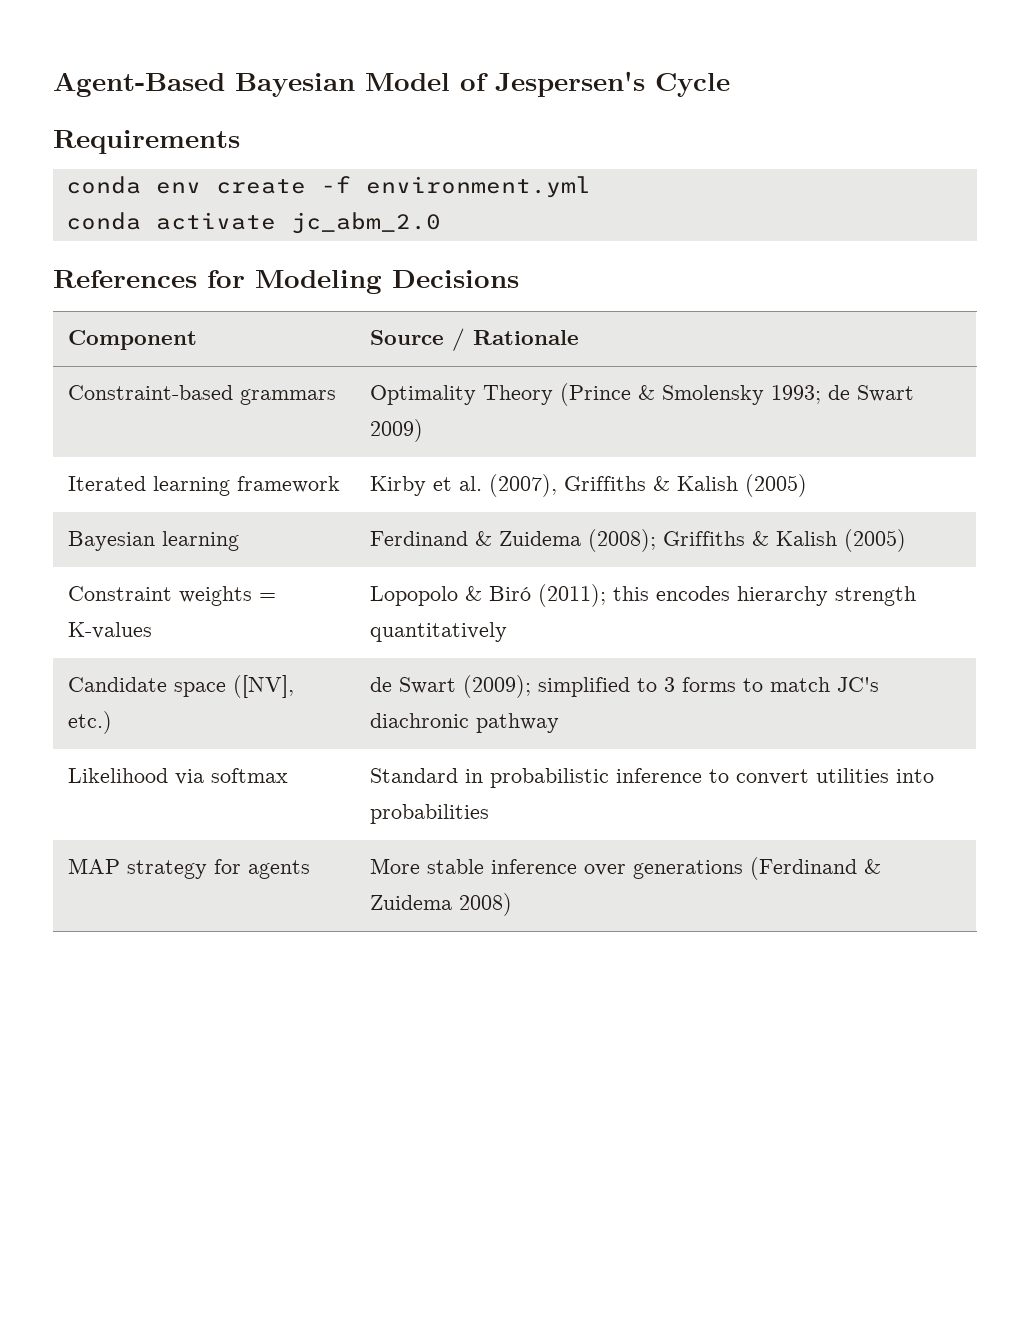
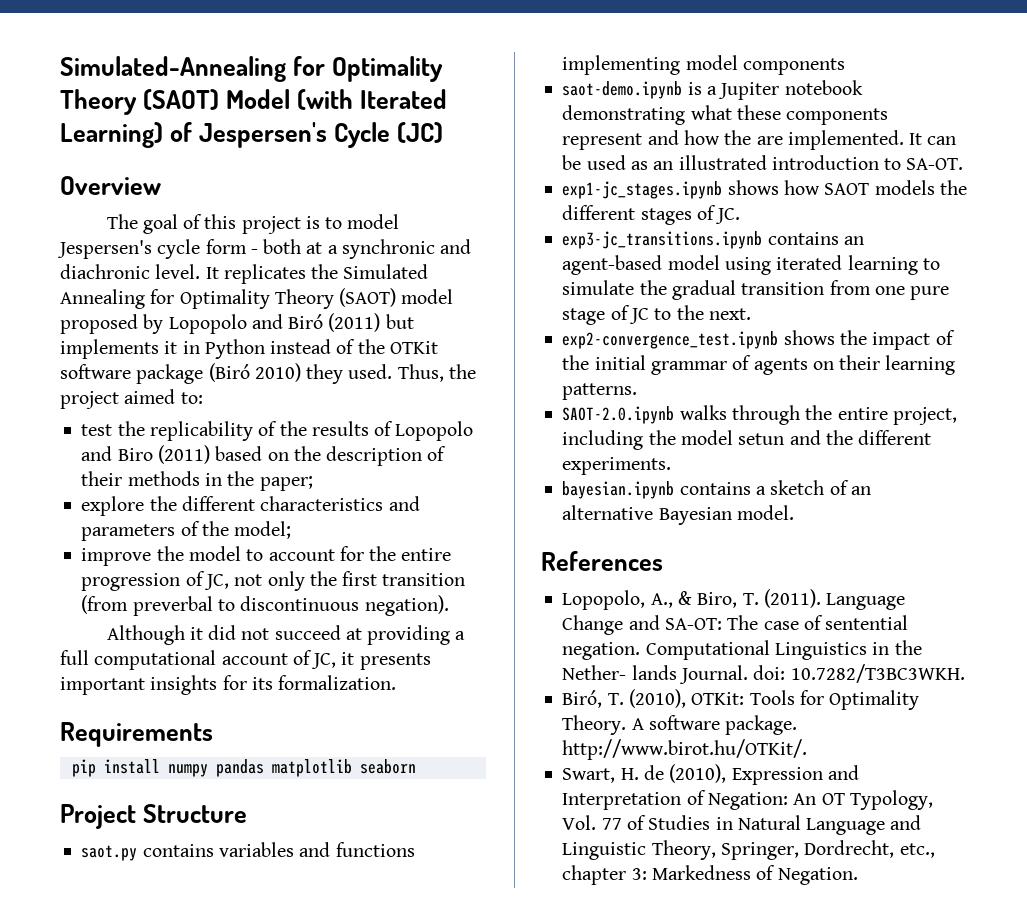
[53,71,730,97] [53,130,240,154] [65,176,591,198] [65,212,441,234] [53,270,519,294] [68,330,198,350] [370,328,580,351] [68,385,337,405] [370,383,915,406] [370,419,424,442] [68,476,341,496] [370,474,808,497] [68,531,240,551] [370,529,907,552] [68,586,277,606] [68,622,153,639] [370,584,917,607] [370,622,508,642] [68,675,295,698] [68,711,113,734] [370,675,880,698] [370,713,560,733] [68,768,289,785] [370,768,935,788] [370,804,490,824] [68,858,311,879] [370,857,882,880] [370,893,513,916] Agent-Based Bayesian Model of Jespersen's Cycle // Requirements // conda env create -f environment.yml // conda activate jc_abm_2.0 // References for Modeling Decisions // Component | Source / Rationale // Constraint-based grammars | Optimality Theory (Prince & Smolensky 1993; de Swart 2009) // Iterated learning framework | Kirby et al. (2007), Griffiths & Kalish (2005) // Bayesian learning | Ferdinand & Zuidema (2008); Griffiths & Kalish (2005) // Constraint weights = K-values | Lopopolo & Biró (2011); this encodes hierarchy strength quantitatively // Candidate space ([NV], etc.) | de Swart (2009); simplified to 3 forms to match JC's diachronic pathway // Likelihood via softmax | Standard in probabilistic inference to convert utilities into probabilities // MAP strategy for agents | More stable inference over generations (Ferdinand & Zuidema 2008) -> [60,56,444,82] [60,89,448,115] [60,122,444,148] [60,176,161,195] [106,214,400,234] [57,239,472,259] [60,264,429,284] [60,288,454,309] [60,313,414,334] [60,339,438,359] [60,363,476,384] [60,389,203,409] [81,421,474,441] [81,445,447,466] [81,471,313,491] [81,496,420,516] [81,521,292,541] [81,546,452,566] [81,571,466,591] [81,595,449,616] [106,625,466,645] [60,650,431,670] [60,675,397,695] [60,722,213,747] [71,759,416,777] [60,804,248,829] [81,842,415,861] [562,55,845,75] [562,80,863,100] [562,105,889,125] [562,130,957,150] [562,155,964,170] [562,180,967,199] [562,205,741,225] [562,231,864,249] [562,255,940,275] [562,280,950,300] [562,305,751,325] [562,330,955,350] [562,355,956,375] [562,383,638,400] [562,405,957,425] [562,430,932,450] [562,457,672,475] [562,480,871,499] [562,505,794,525] [541,551,663,571] [562,589,906,610] [562,615,909,635] [562,640,922,660] [562,664,965,684] [562,689,920,710] [562,715,798,735] [562,739,808,760] [562,764,859,785] [562,790,933,810] [562,815,922,835] [562,840,935,860] [562,865,858,885] Simulated-Annealing for Optimality Theory (SAOT) Model (with Iterated Learning) of Jespersen's Cycle (JC) // Overview // The goal of this project is to model Jespersen's cycle form - both at a synchronic and diachronic level. It replicates the Simulated Annealing for Optimality Theory (SAOT) model proposed by Lopopolo and Biró (2011) but implements it in Python instead of the OTKit software package (Biró 2010) they used. Thus, the project aimed to: // test the replicability of the results of Lopopolo and Biro (2011) based on the description of their methods in the paper; // explore the different characteristics and parameters of the model; // improve the model to account for the entire progression of JC, not only the first transition (from preverbal to discontinuous negation). // Although it did not succeed at providing a full computational account of JC, it presents important insights for its formalization. // Requirements // pip install numpy pandas matplotlib seaborn // Project Structure // saot.py contains variables and functions implementing model components // saot-demo.ipynb is a Jupiter notebook demonstrating what these components represent and how the are implemented. It can be used as an illustrated introduction to SA-OT. // exp1-jc_stages.ipynb shows how SAOT models the different stages of JC. // exp3-jc_transitions.ipynb contains an agent-based model using iterated learning to simulate the gradual transition from one pure stage of JC to the next. // exp2-convergence_test.ipynb shows the impact of the initial grammar of agents on their learning patterns. // SAOT-2.0.ipynb walks through the entire project, including the model setun and the different experiments. // bayesian.ipynb contains a sketch of an alternative Bayesian model. // References // Lopopolo, A., & Biro, T. (2011). Language Change and SA-OT: The case of sentential negation. Computational Linguistics in the Nether- lands Journal. doi: 10.7282/T3BC3WKH. // Biró, T. (2010), OTKit: Tools for Optimality Theory. A software package. http://www.birot.hu/OTKit/. // Swart, H. de (2010), Expression and Interpretation of Negation: An OT Typology, Vol. 77 of Studies in Natural Language and Linguistic Theory, Springer, Dordrecht, etc., chapter 3: Markedness of Negation.

